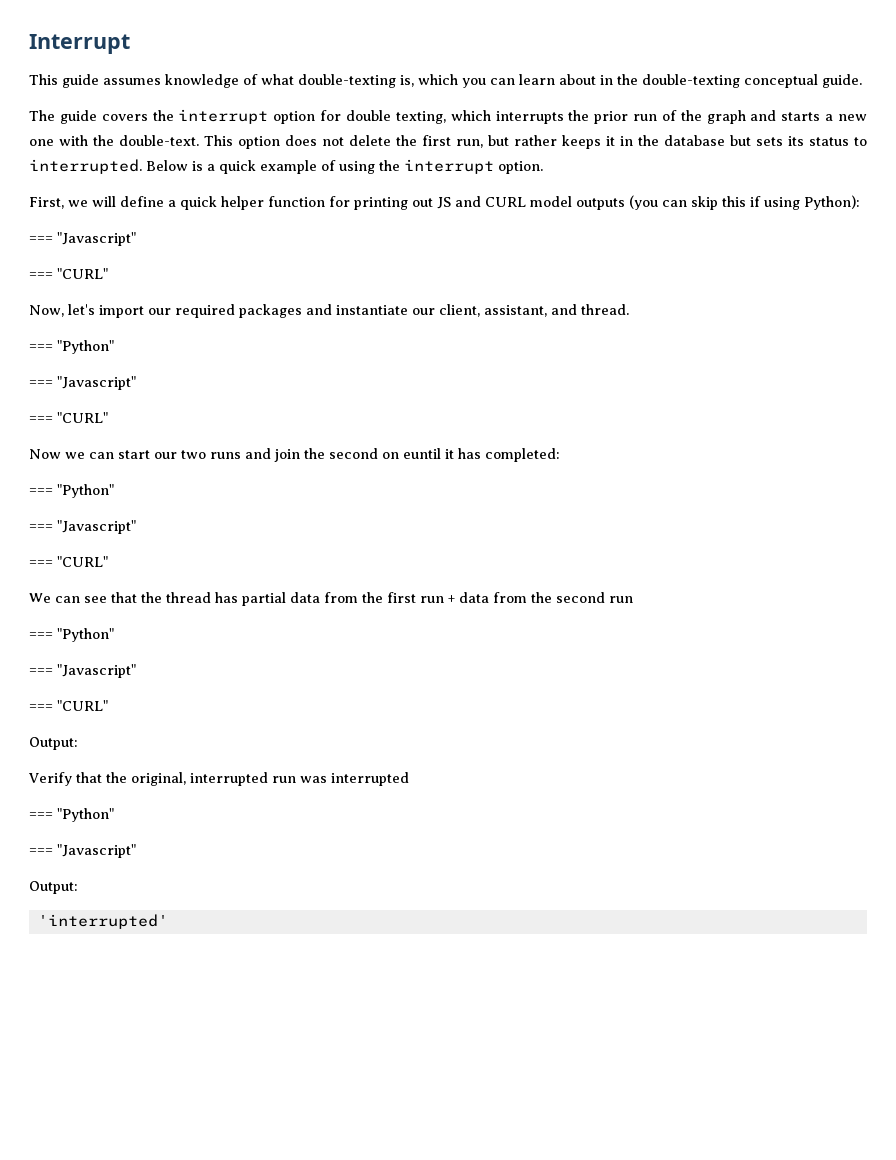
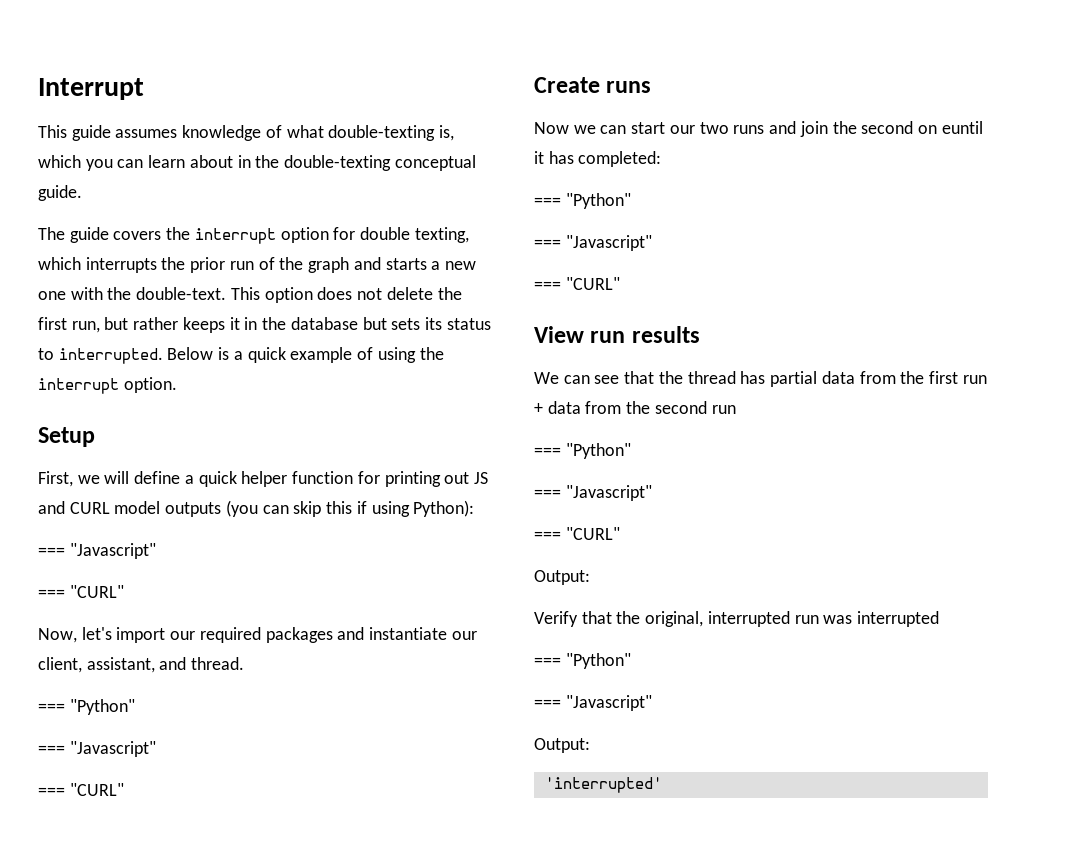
(543, 167) none -> [38,427,95,447] // Setup
(108, 417) none -> [534,77,652,93] // Create runs
(108, 561) none -> [534,326,700,343] // View run results

